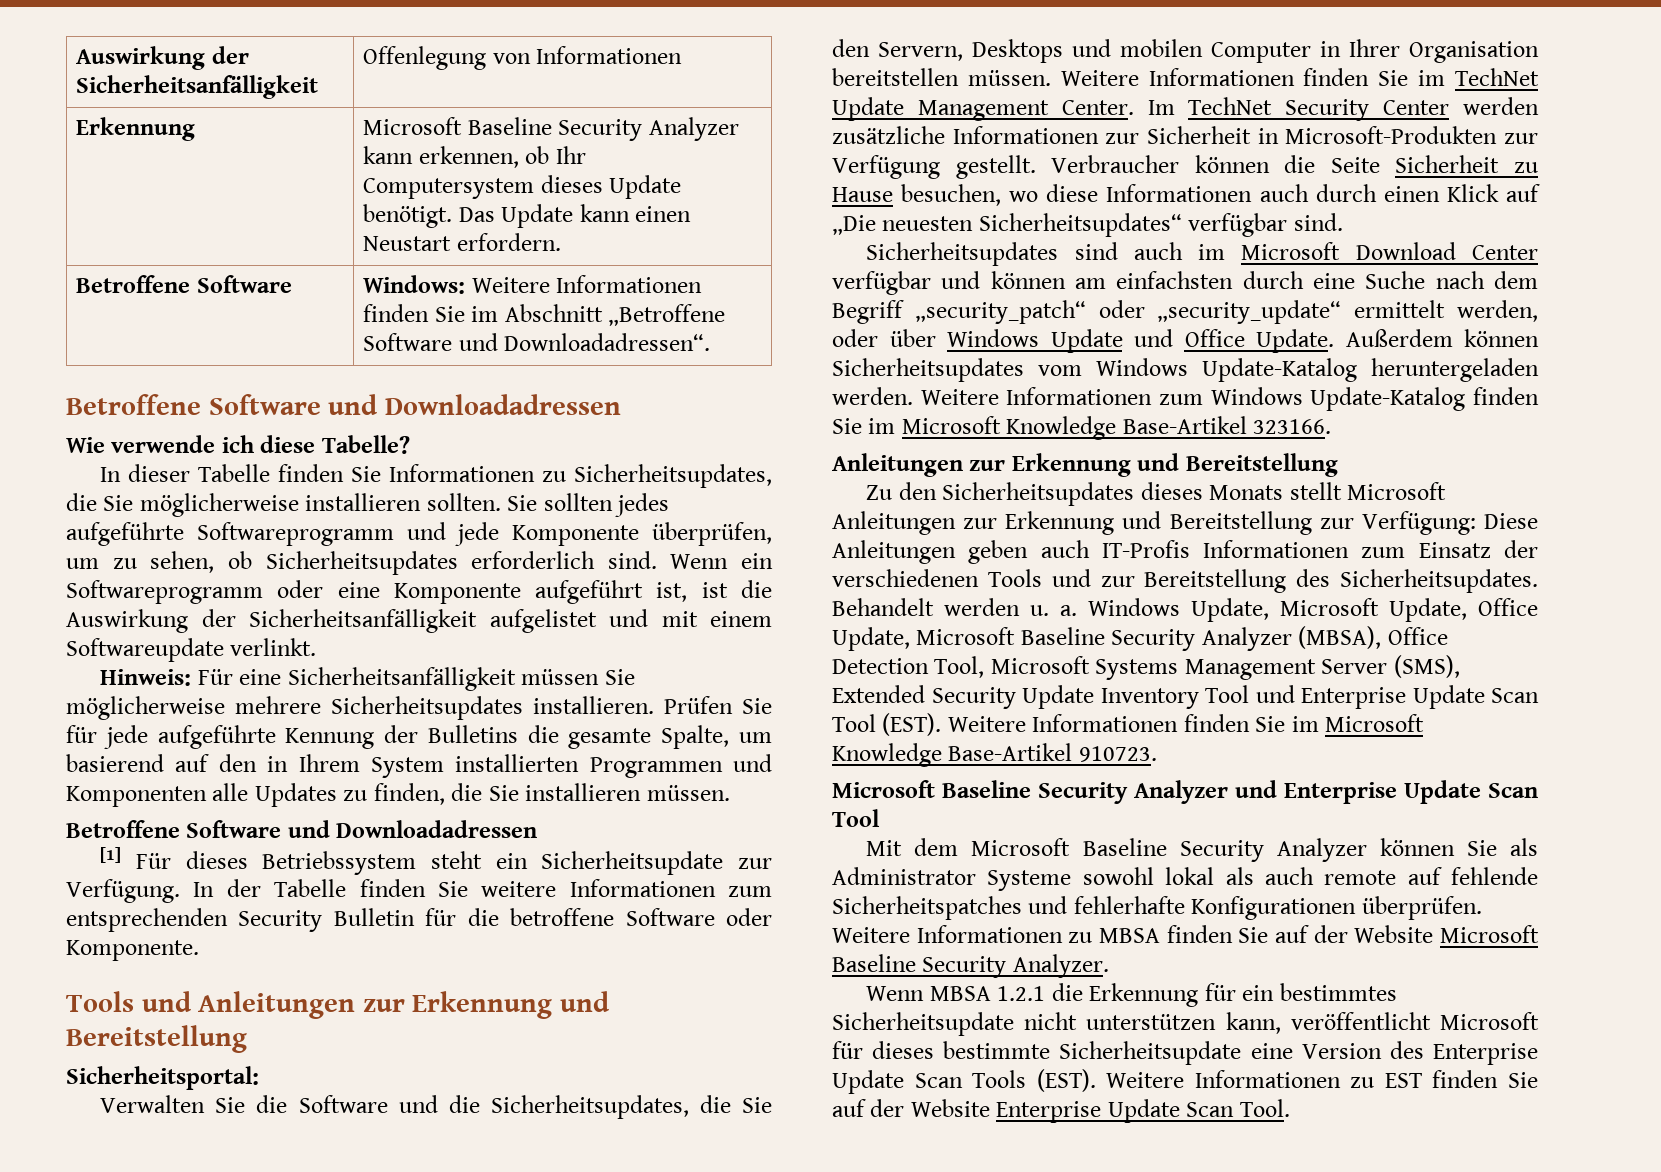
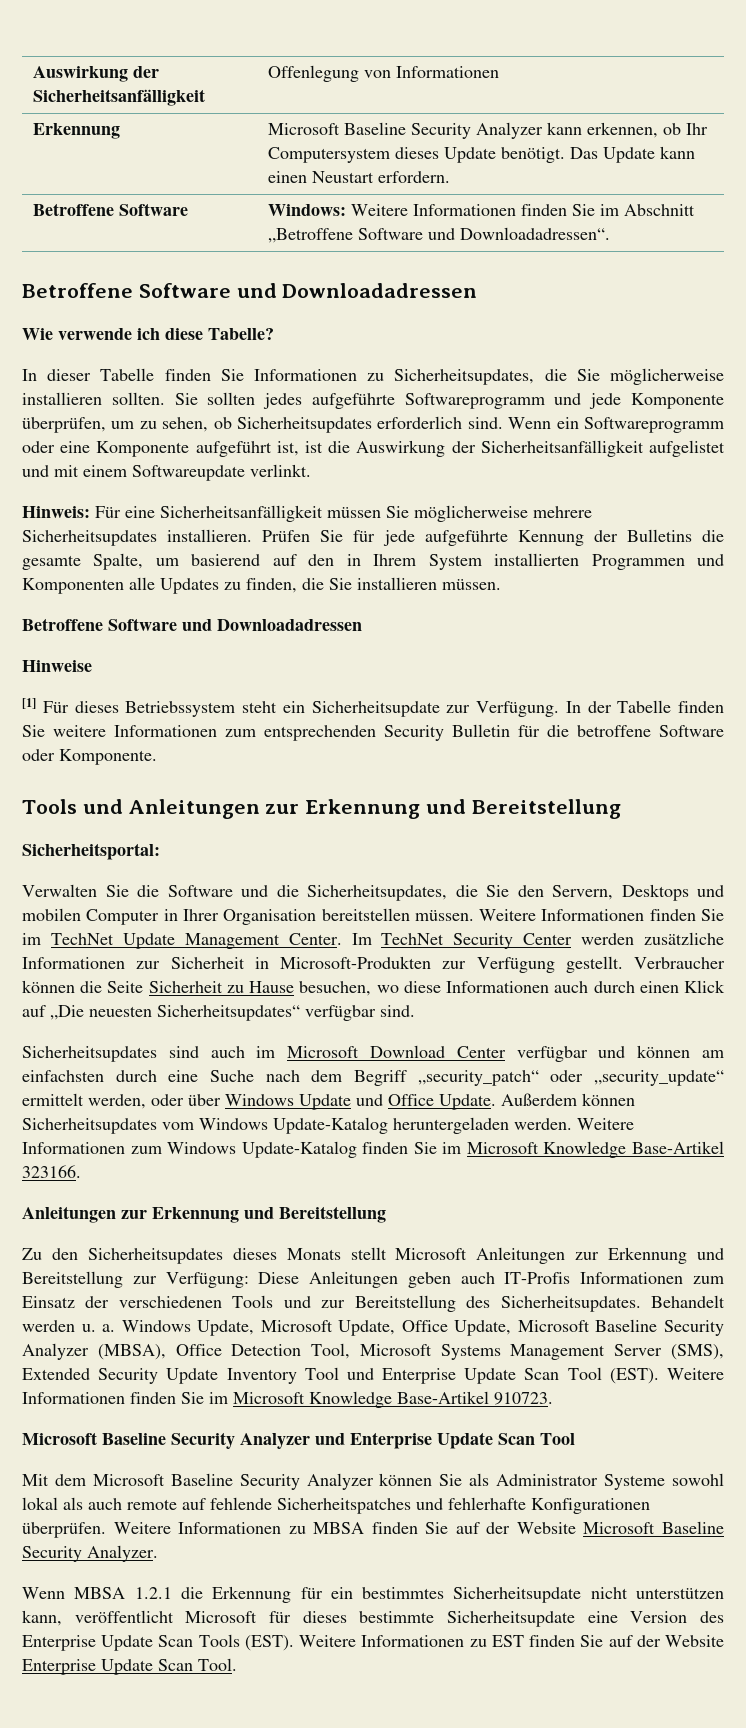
(538, 829) none -> [22,660,92,672] // Hinweise

